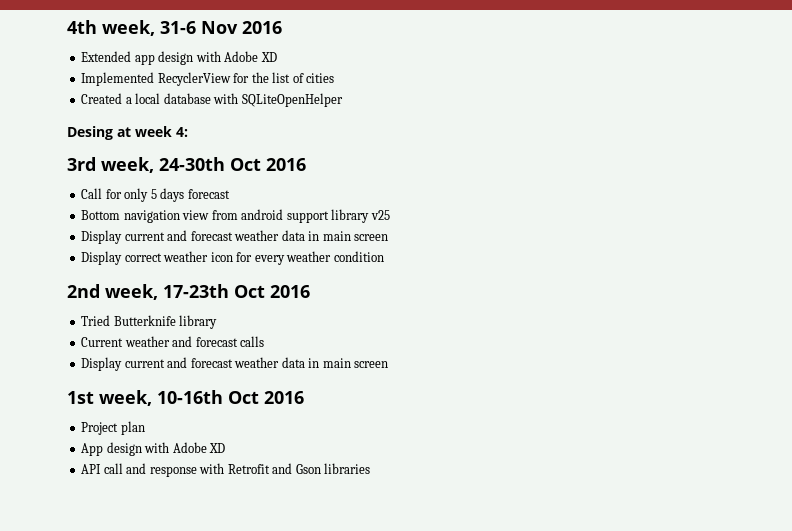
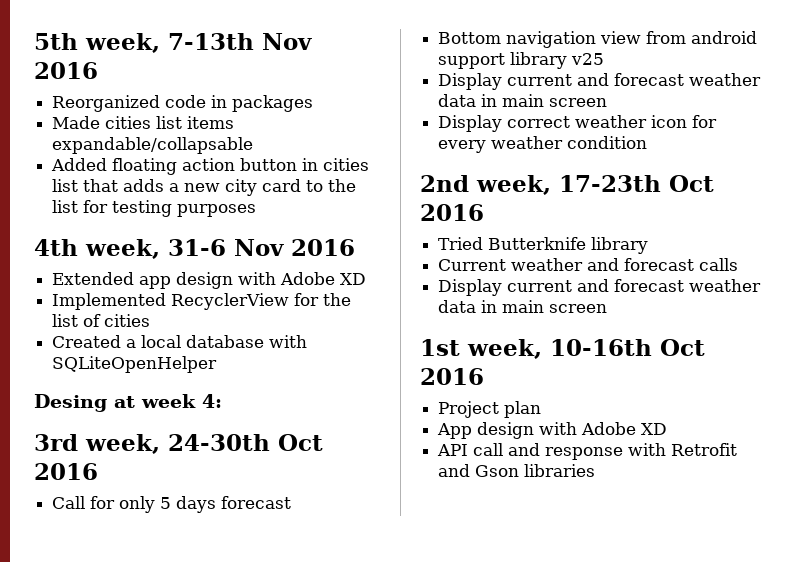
(67, 27) none -> [34,33,312,53] [34,62,98,79] [52,95,314,112] [52,116,235,129] [52,137,254,154] [51,158,370,175] [52,179,357,196] [52,200,257,217] 5th week, 7-13th Nov 2016 // Reorganized code in packages // Made cities list items expandable/collapsable // Added floating action button in cities list that adds a new city card to the list for testing purposes //

